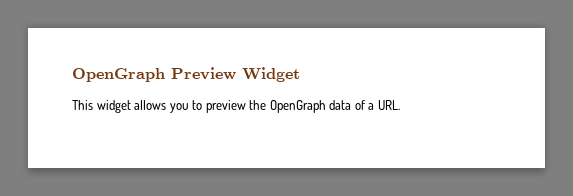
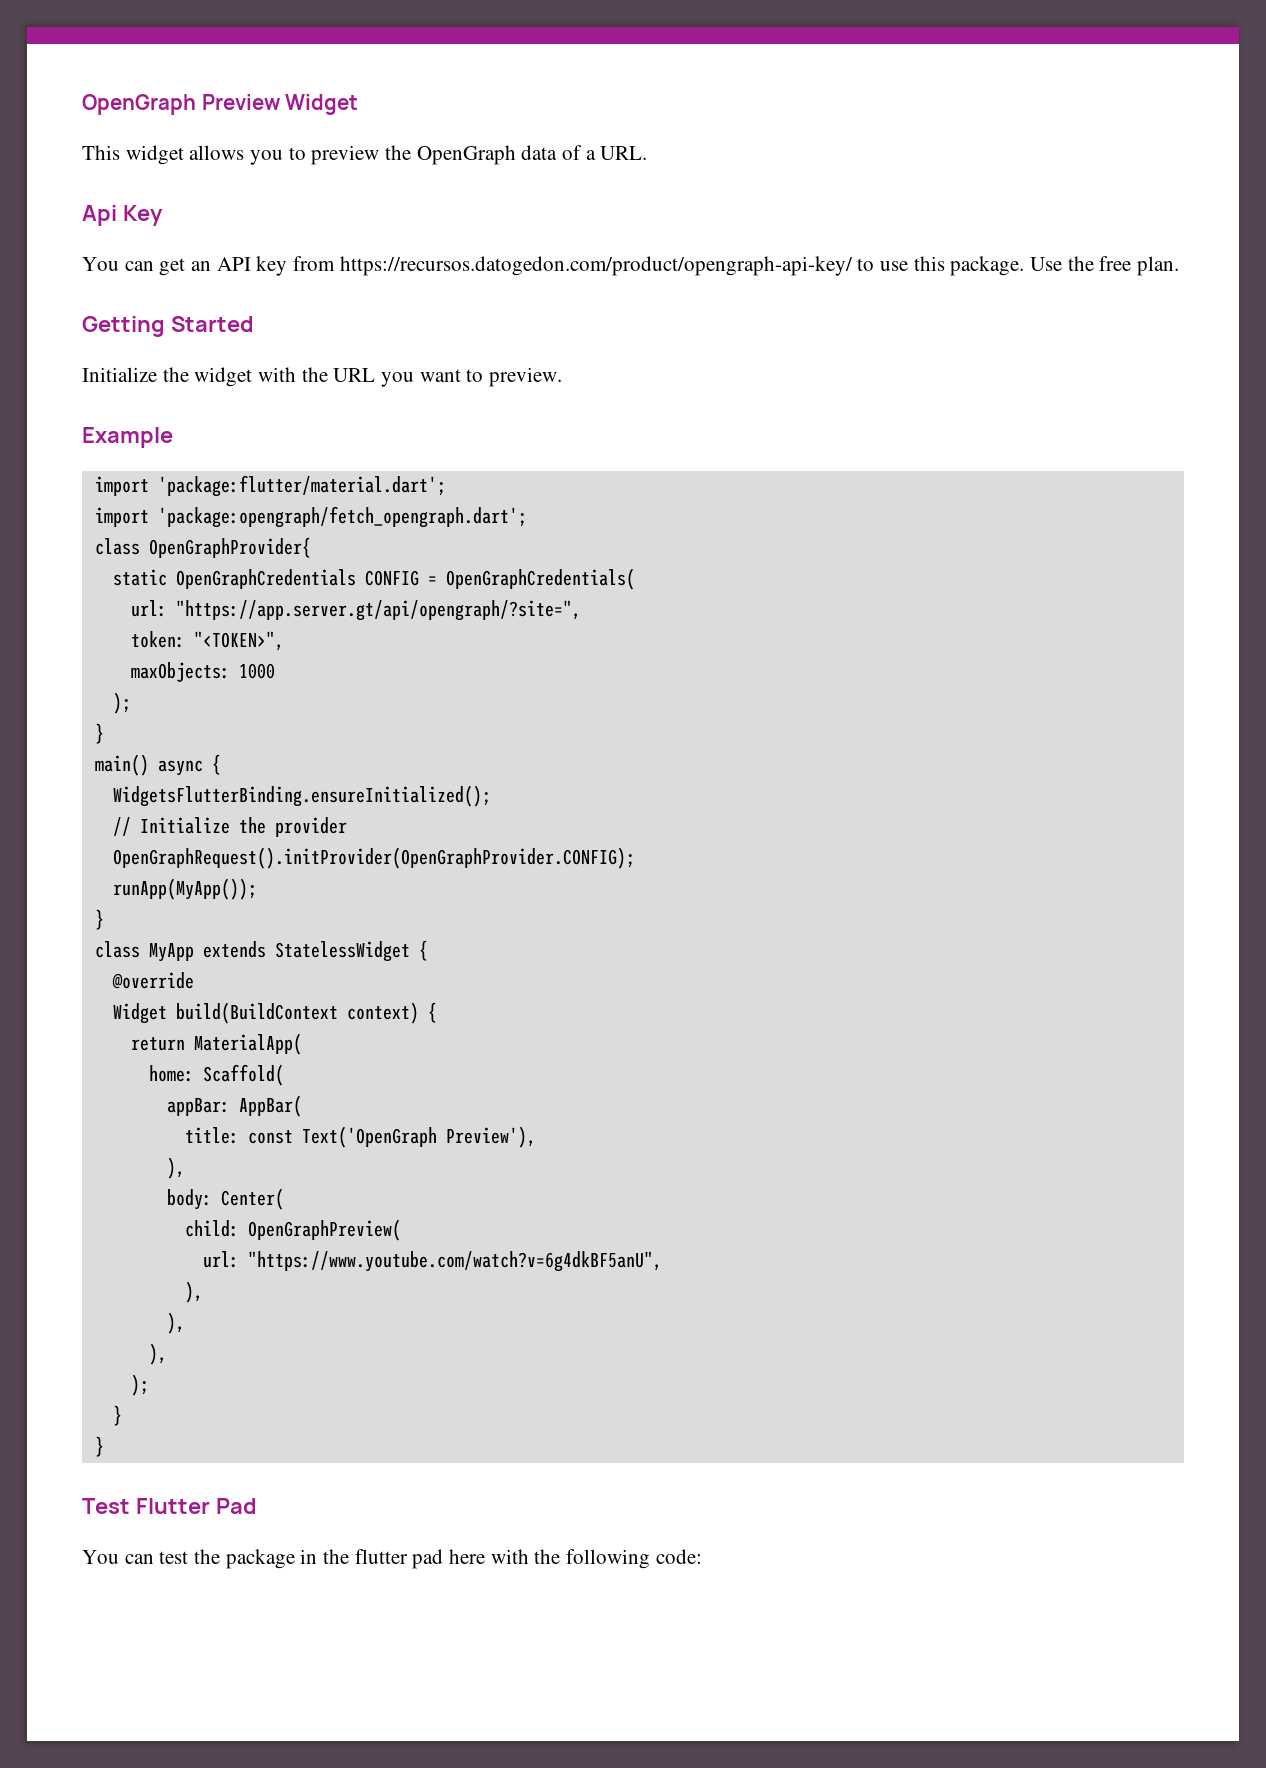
(400, 105) none -> [82,205,163,226] [82,256,1180,276] [82,316,254,337] [82,367,563,387] [82,427,173,448] [94,475,446,497] [94,506,527,528] [94,537,311,558] [112,568,635,590] [130,600,581,621] [130,631,284,651] [130,662,275,682] [112,692,131,714] [94,723,104,744] [94,754,221,776] [112,785,491,807] [112,817,347,837] [112,847,635,869] [112,878,257,900] [94,909,104,930] [94,940,428,962] [111,972,194,989] [112,1002,437,1024] [130,1033,302,1055] [148,1064,284,1086] [166,1095,302,1117] [184,1126,536,1148] [166,1157,185,1179] [166,1188,284,1210] [184,1219,401,1241] [202,1251,662,1272] [184,1281,203,1303] [166,1312,185,1334] [148,1343,167,1365] [130,1374,149,1396] [112,1405,122,1426] [94,1436,104,1457] [82,1498,257,1514] [82,1549,702,1569] // Api Key // You can get an API key from https://recursos.datogedon.com/product/opengraph-api-key/ to use this package. Use the free plan. // Getting Started // Initialize the widget with the URL you want to preview. // Example // import 'package:flutter/material.dart'; // import 'package:opengraph/fetch_opengraph.dart'; // class OpenGraphProvider{ // static OpenGraphCredentials CONFIG = OpenGraphCredentials( // url: "https://app.server.gt/api/opengraph/?site=", // token: "<TOKEN>", // maxObjects: 1000 // ); // } // main() async { // WidgetsFlutterBinding.ensureInitialized(); // // Initialize the provider // OpenGraphRequest().initProvider(OpenGraphProvider.CONFIG); // runApp(MyApp()); // } // class MyApp extends StatelessWidget { // @override // Widget build(BuildContext context) { // return MaterialApp( // home: Scaffold( // appBar: AppBar( // title: const Text('OpenGraph Preview'), // ), // body: Center( // child: OpenGraphPreview( // url: "https://www.youtube.com/watch?v=6g4dkBF5anU", // ), // ), // ), // ); // } // } // Test Flutter Pad // You can test the package in the flutter pad here with the following code:

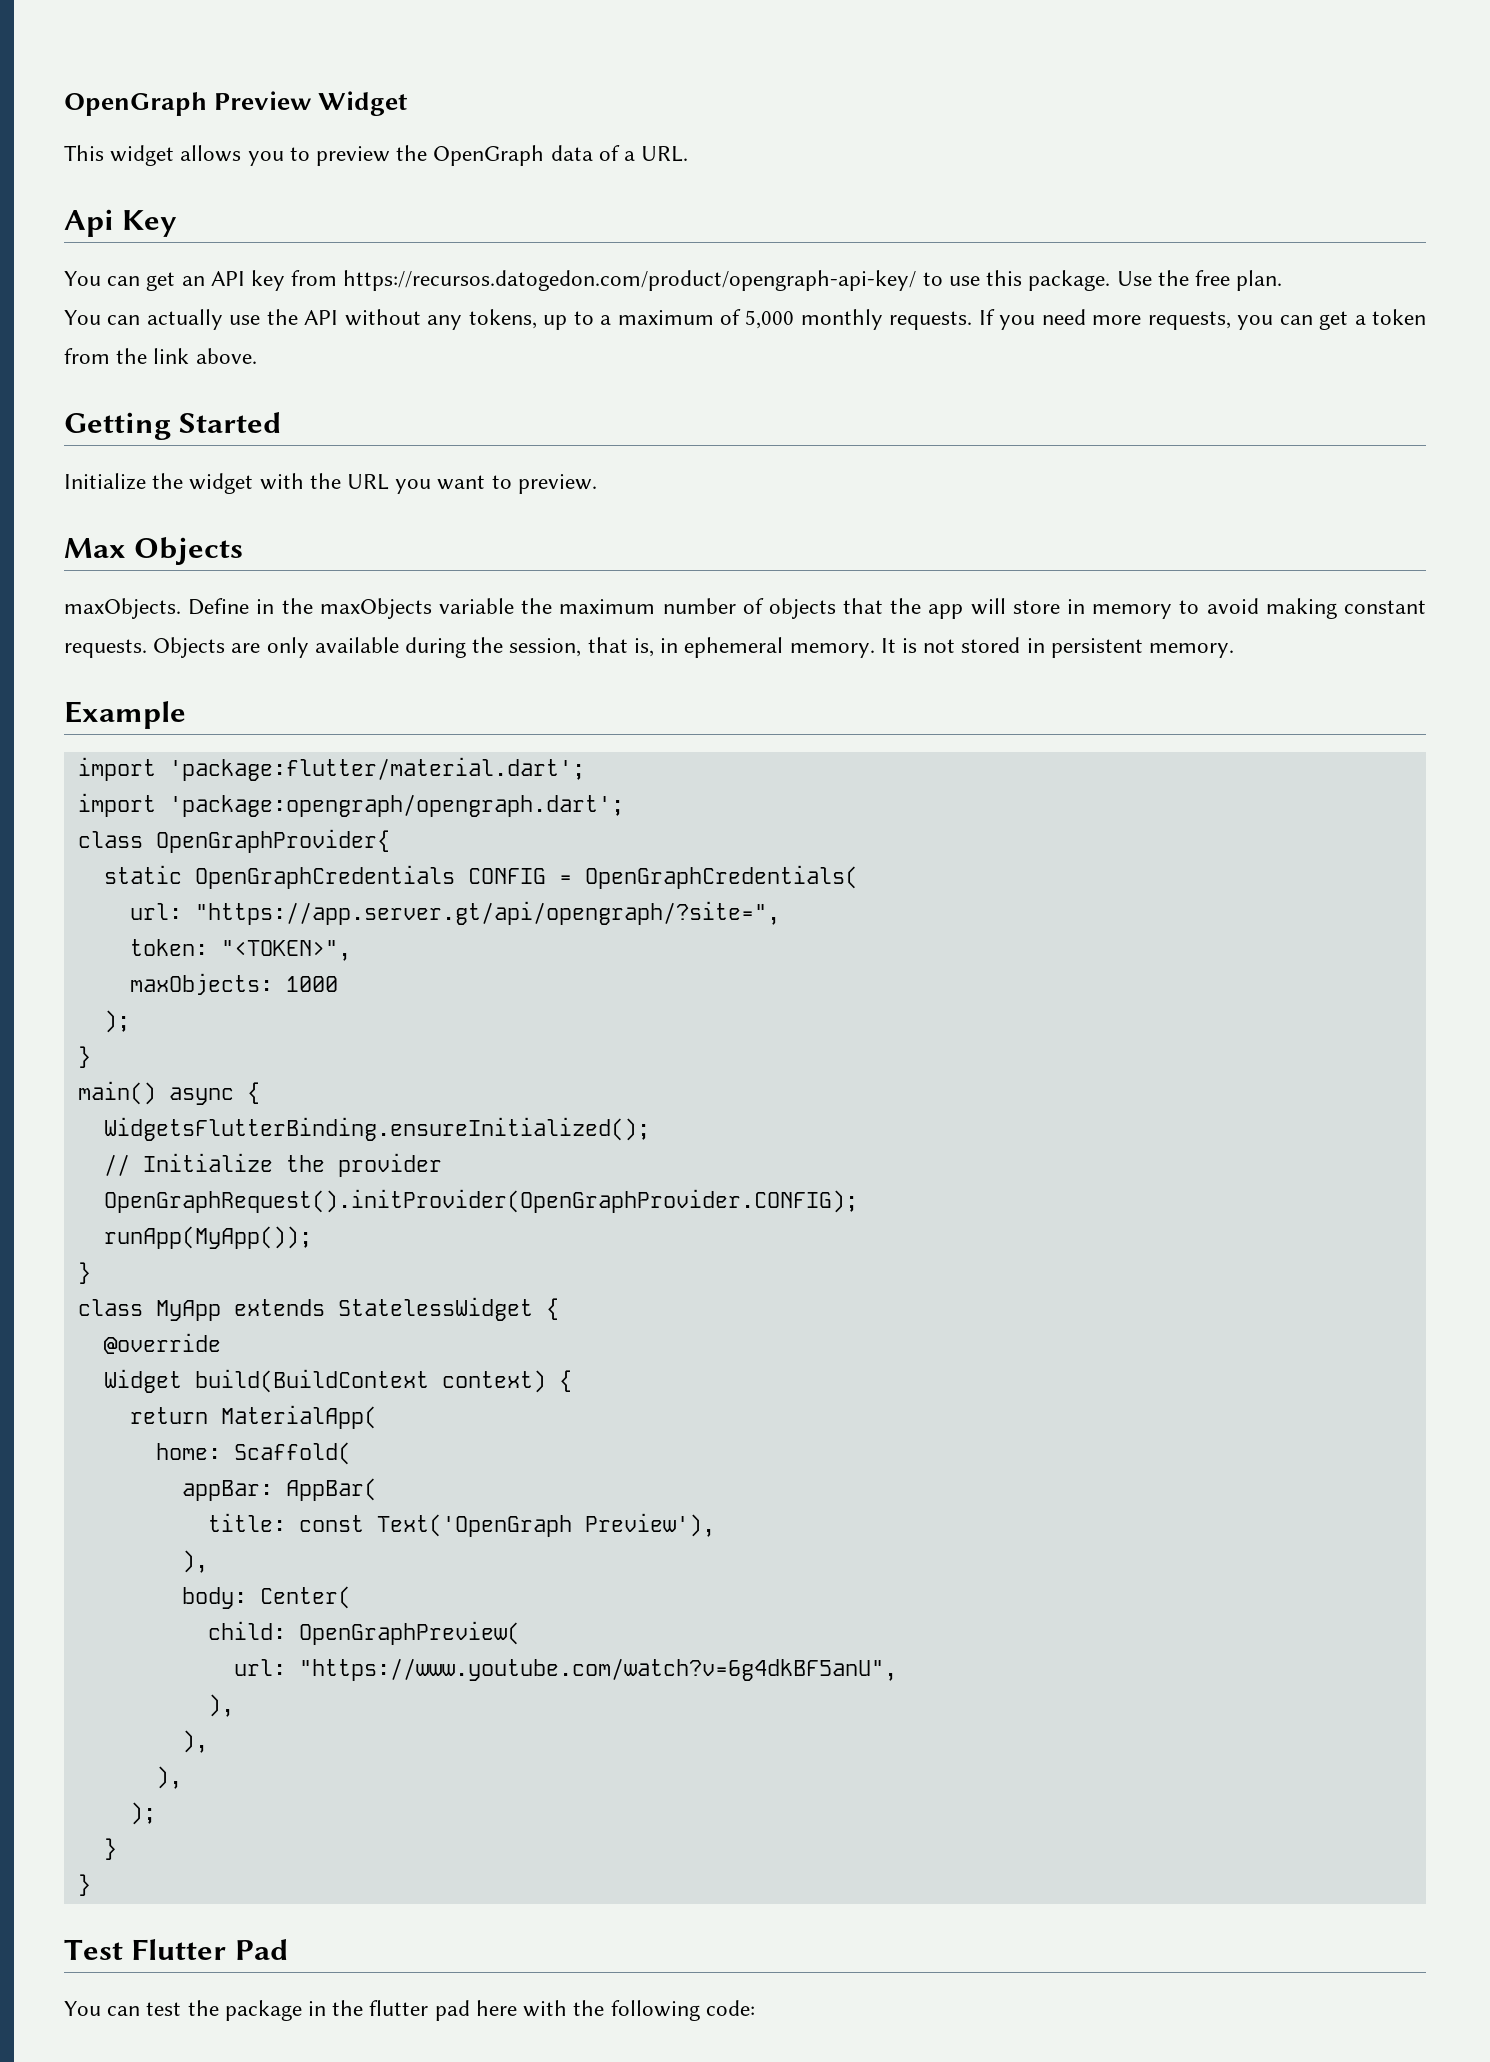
(1180, 266) none -> [64,309,1427,330] [64,348,257,364] // You can actually use the API without any tokens, up to a maximum of 5,000 monthly requests. If you need more requests, you can get a token from the link above.
(563, 377) none -> [64,537,244,565] [64,598,1426,619] [64,637,1234,658] // Max Objects // maxObjects. Define in the maxObjects variable the maximum number of objects that the app will store in memory to avoid making constant requests. Objects are only available during the session, that is, in ephemeral memory. It is not stored in persistent memory.
[157,506,527,528] 'package:opengraph/fetch_opengraph.dart'; -> [168,794,624,817] 'package:opengraph/opengraph.dart';

